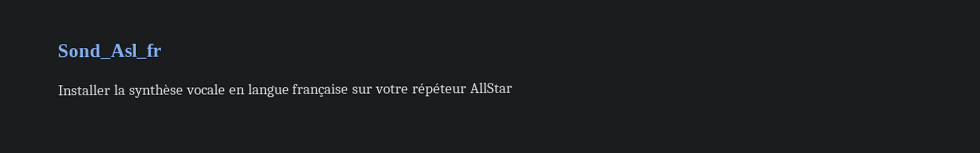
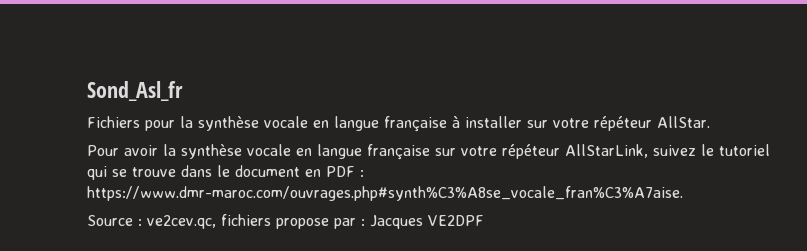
[58,83,111,96] Installer -> [87,116,710,132] [87,145,158,156] Fichiers pour la synthèse vocale en langue française à installer sur votre répéteur AllStar. // Pour avoir
[470,81,514,94] AllStar -> [565,144,770,158] [87,165,364,180] [87,186,683,201] [87,214,484,229] AllStarLink, suivez le tutoriel qui se trouve dans le document en PDF : https://www.dmr-maroc.com/ouvrages.php#synth%C3%A8se_vocale_fran%C3%A7aise. // Source : ve2cev.qc, fichiers propose par : Jacques VE2DPF

